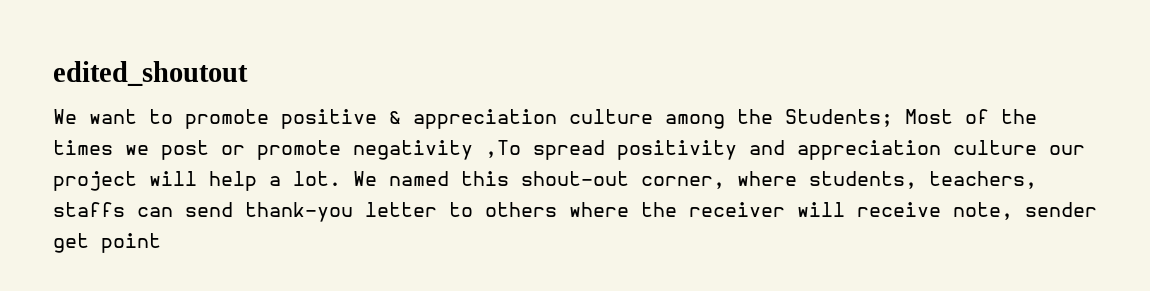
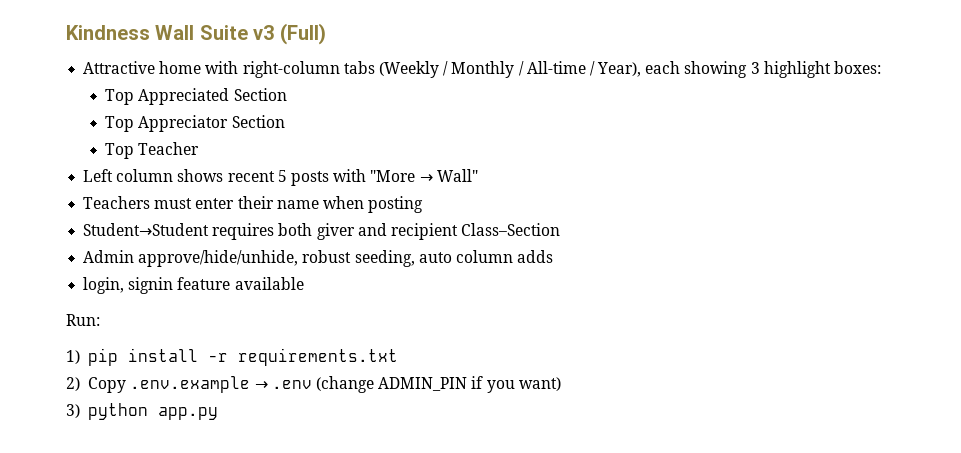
[53,61,248,86] [53,109,1037,129] [53,140,1085,160] [53,171,1037,191] [53,202,1097,222] [53,233,161,253] edited_shoutout // We want to promote positive & appreciation culture among the Students; Most of the times we post or promote negativity ,To spread positivity and appreciation culture our project will help a lot. We named this shout-out corner, where students, teachers, staffs can send thank-you letter to others where the receiver will receive note, sender get point -> [66,23,326,45] [83,61,882,78] [105,88,287,105] [105,115,285,132] [105,142,200,159] [83,169,478,186] [83,196,424,213] [83,223,561,240] [83,250,554,267] [83,277,304,294] [66,314,100,326] [66,348,399,366] [66,376,561,393] [66,403,219,420] Kindness Wall Suite v3 (Full) // Attractive home with right-column tabs (Weekly / Monthly / All‑time / Year), each showing 3 highlight boxes: // Top Appreciated Section // Top Appreciator Section // Top Teacher // Left column shows recent 5 posts with "More → Wall" // Teachers must enter their name when posting // Student→Student requires both giver and recipient Class–Section // Admin approve/hide/unhide, robust seeding, auto column adds // login, signin feature available // Run: // 1) pip install -r requirements.txt // 2) Copy .env.example → .env (change ADMIN_PIN if you want) // 3) python app.py

